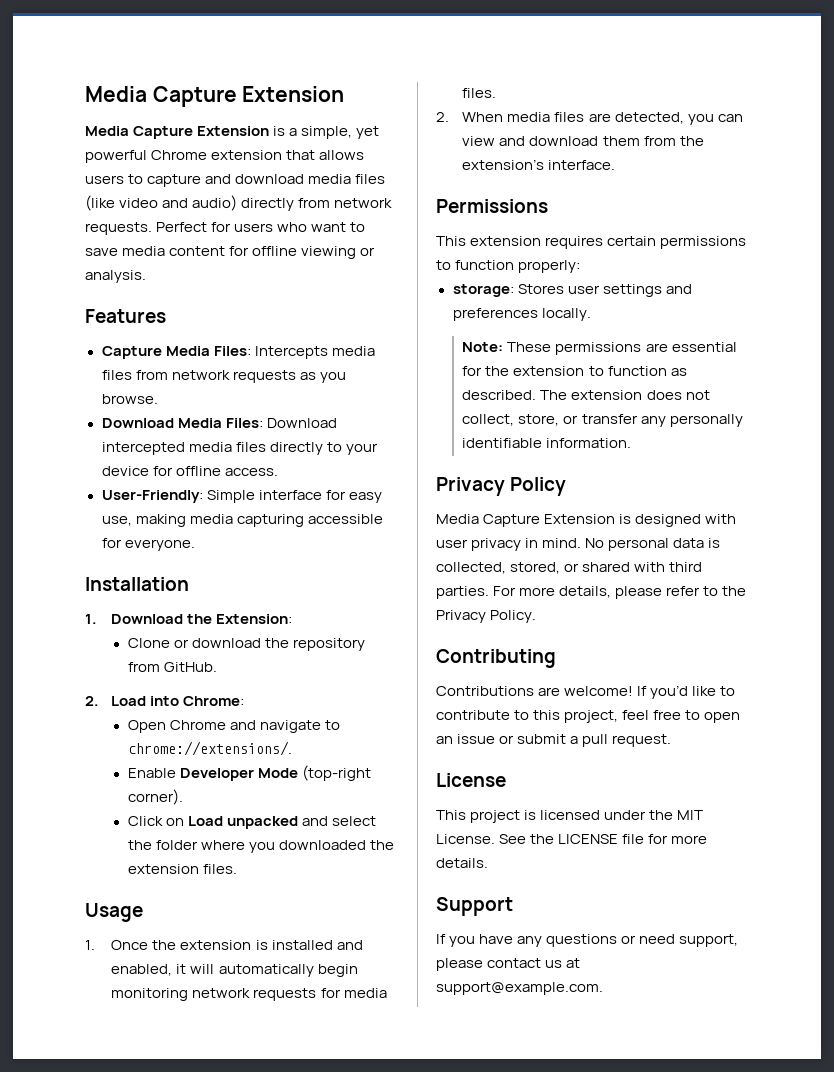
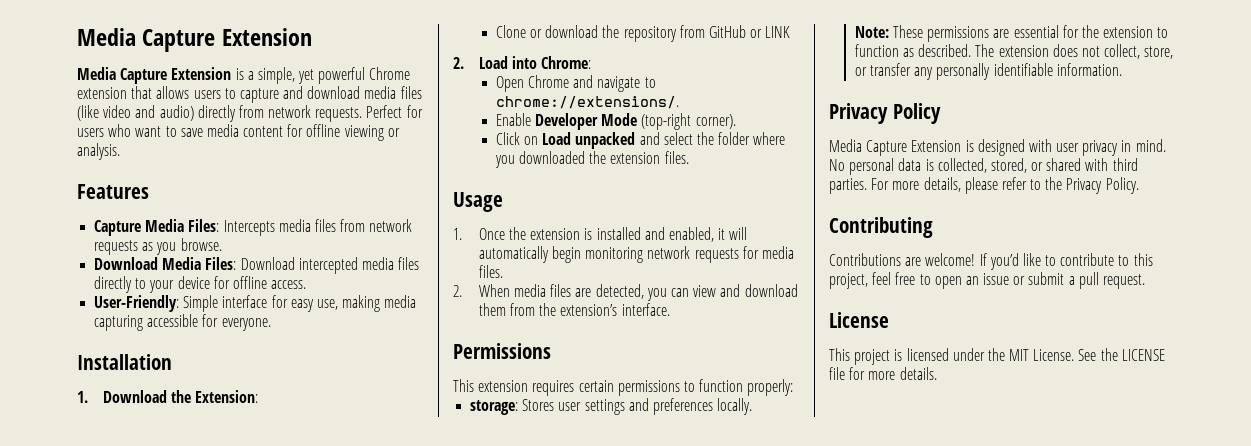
[163,662,217,672] GitHub. -> [709,25,791,38] GitHub or LINK
[436,897,513,916] [436,934,739,947] [436,958,581,971] [436,982,603,995] // Support // If you have any questions or need support, please contact us at support@example.com. -> (937, 373) none

